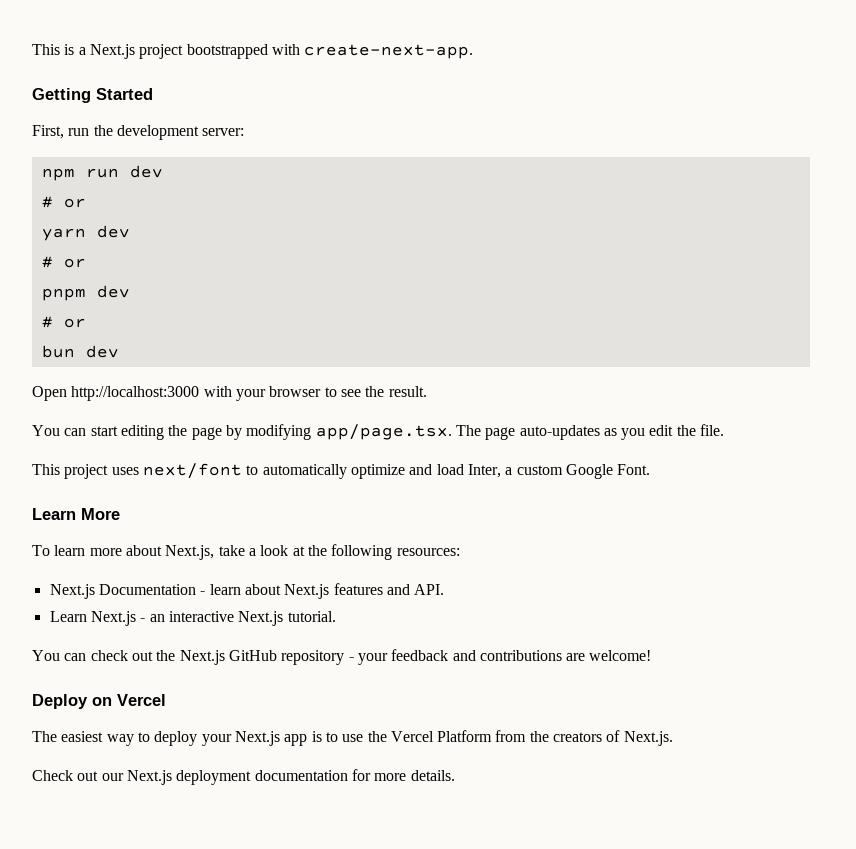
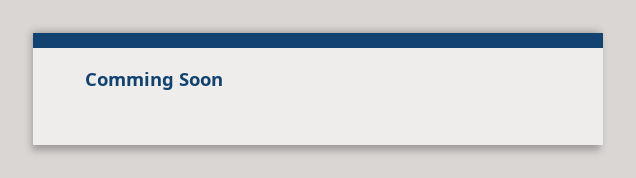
[32,44,474,59] [32,88,153,103] [32,125,245,140] [41,165,163,181] [41,196,86,208] [41,225,130,241] [41,256,86,268] [41,285,130,301] [41,316,86,328] [41,345,119,358] [32,386,427,401] [32,424,725,440] [32,463,651,479] [32,508,120,520] [32,544,460,560] [49,583,445,599] [49,611,336,626] [32,649,652,665] [32,694,166,709] [32,730,673,746] [32,769,455,785] This is a Next.js project bootstrapped with create-next-app. // Getting Started // First, run the development server: // npm run dev // # or // yarn dev // # or // pnpm dev // # or // bun dev // Open http://localhost:3000 with your browser to see the result. // You can start editing the page by modifying app/page.tsx. The page auto-updates as you edit the file. // This project uses next/font to automatically optimize and load Inter, a custom Google Font. // Learn More // To learn more about Next.js, take a look at the following resources: // Next.js Documentation - learn about Next.js features and API. // Learn Next.js - an interactive Next.js tutorial. // You can check out the Next.js GitHub repository - your feedback and contributions are welcome! // Deploy on Vercel // The easiest way to deploy your Next.js app is to use the Vercel Platform from the creators of Next.js. // Check out our Next.js deployment documentation for more details. -> [85,72,223,90] Comming Soon

